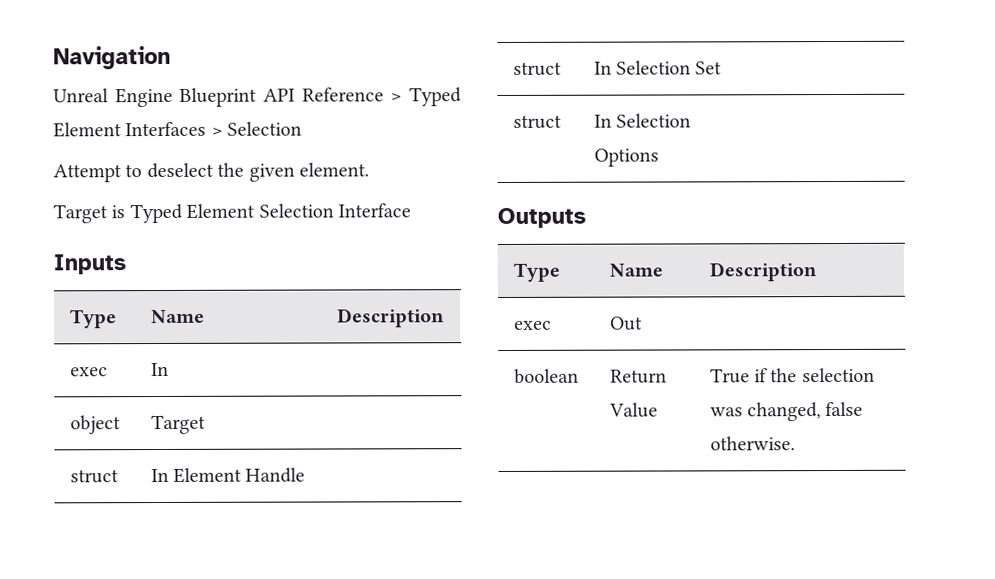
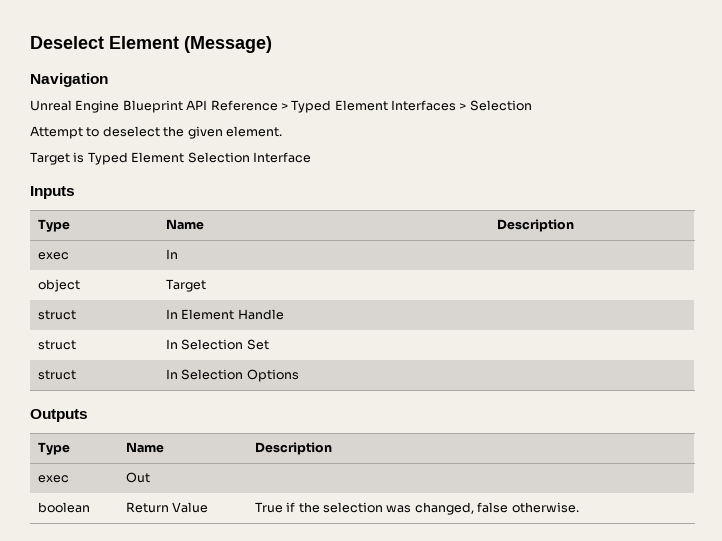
(53, 57) none -> [30,36,272,53] Deselect Element (Message) //

